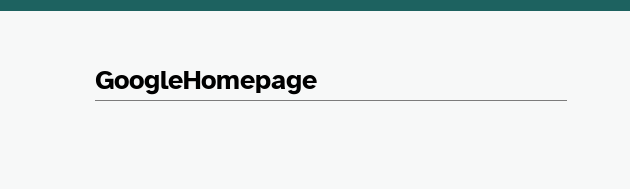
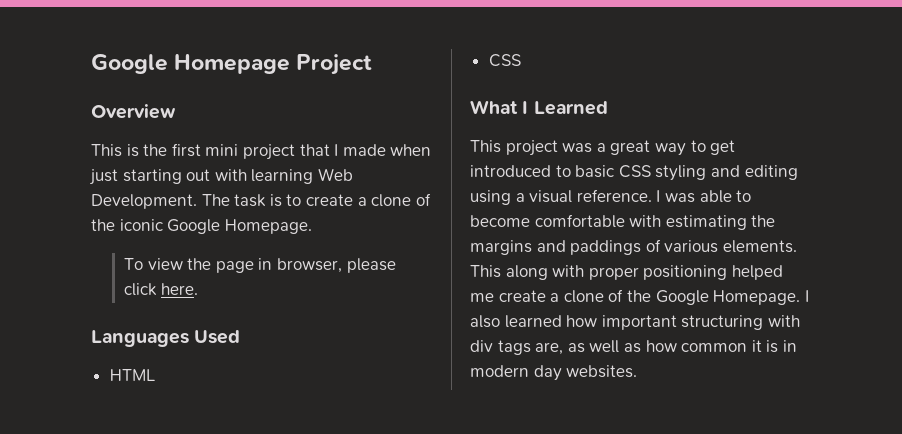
[95,71,317,95] GoogleHomepage -> [91,54,373,75] [91,104,176,119] [91,143,432,160] [89,168,353,185] [91,193,431,209] [91,219,312,234] [124,258,396,273] [124,283,198,296] [91,330,241,347] [109,369,155,381] [488,54,521,67] [470,100,608,115] [470,140,736,156] [470,165,798,181] [470,189,752,205] [470,214,776,230] [470,239,797,255] [470,265,783,280] [470,289,809,305] [470,315,800,330] [470,340,797,355] [470,365,638,381] Google Homepage Project // Overview // This is the first mini project that I made when just starting out with learning Web Development. The task is to create a clone of the iconic Google Homepage. // To view the page in browser, please click here. // Languages Used // HTML // CSS // What I Learned // This project was a great way to get introduced to basic CSS styling and editing using a visual reference. I was able to become comfortable with estimating the margins and paddings of various elements. This along with proper positioning helped me create a clone of the Google Homepage. I also learned how important structuring with div tags are, as well as how common it is in modern day websites.

